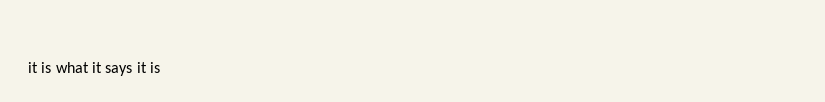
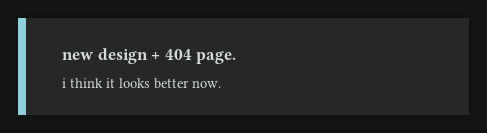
[28,62,160,76] it is what it says it is -> [62,48,237,64] [62,78,221,89] new design + 404 page. // i think it looks better now.

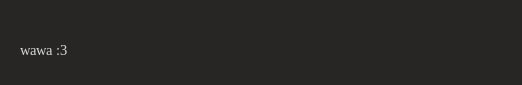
[62,48,237,64] [62,78,221,89] new design + 404 page. // i think it looks better now. -> [20,45,67,55] wawa :3

